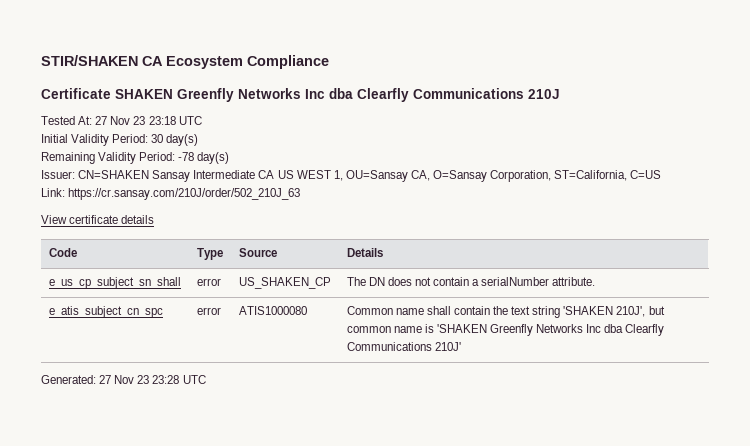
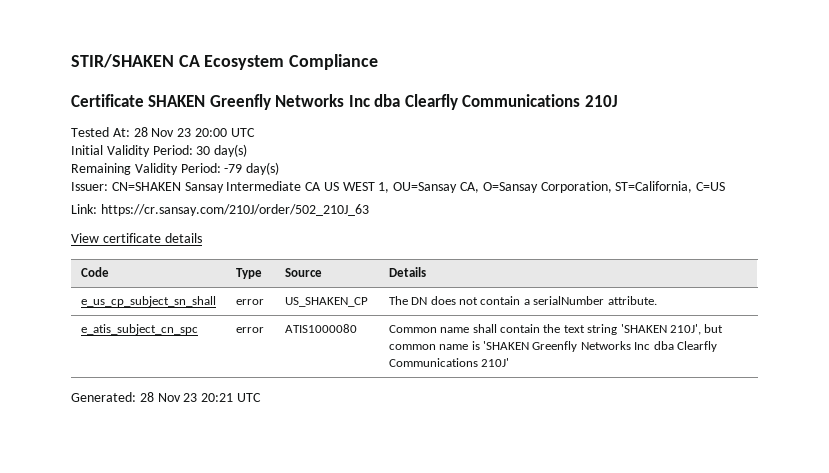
[95,116,176,125] 27 Nov 23 23:18 -> [133,127,227,137] 28 Nov 23 20:00
[178,152,195,161] -78 -> [224,164,243,173] -79
[99,375,180,384] 27 Nov 23 23:28 -> [139,392,234,402] 28 Nov 23 20:21

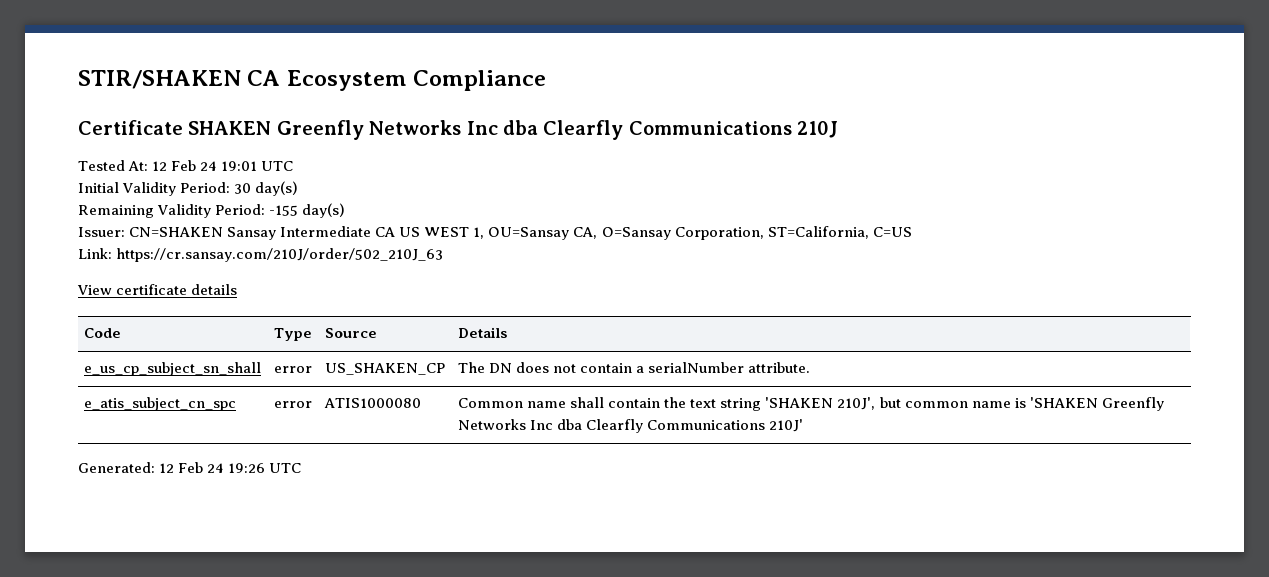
[133,127,227,137] 28 Nov 23 20:00 -> [152,160,258,171] 12 Feb 24 19:01
[224,164,243,173] -79 -> [269,205,299,216] -155
[139,392,234,402] 28 Nov 23 20:21 -> [159,462,266,473] 12 Feb 24 19:26

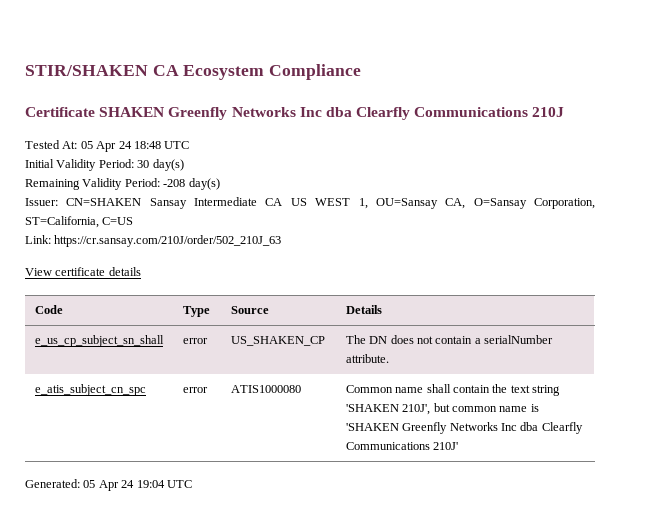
[152,160,258,171] 12 Feb 24 19:01 -> [80,141,161,152] 05 Apr 24 18:48
[269,205,299,216] -155 -> [163,179,186,187] -208
[159,462,266,473] 12 Feb 24 19:26 -> [83,480,165,491] 05 Apr 24 19:04

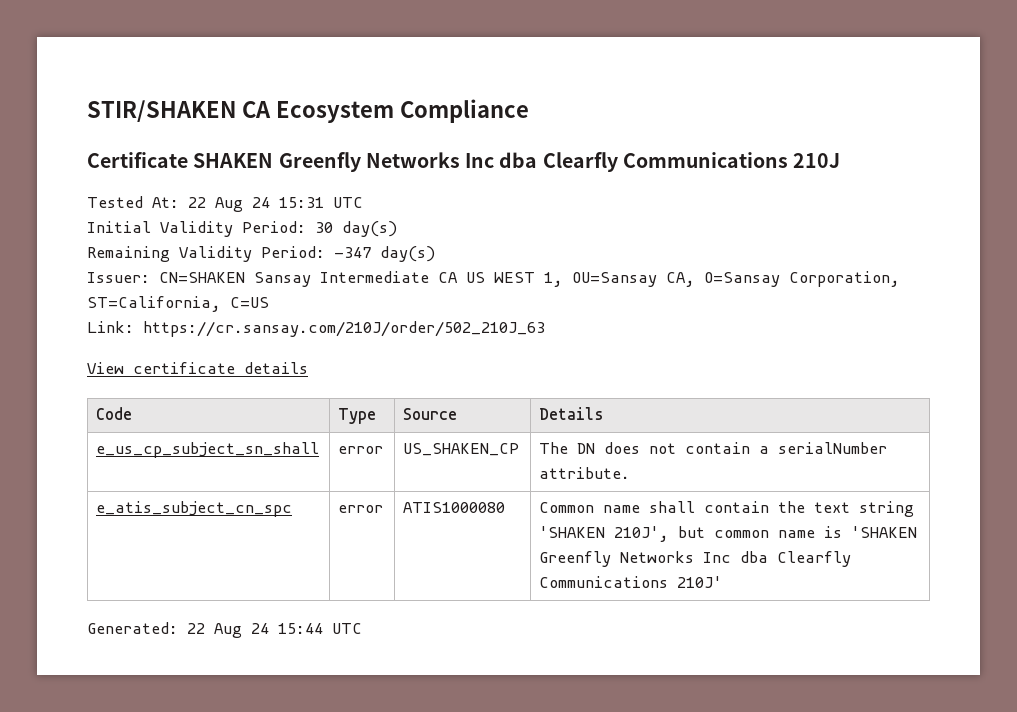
[80,141,161,152] 05 Apr 24 18:48 -> [188,197,324,212] 22 Aug 24 15:31
[163,179,186,187] -208 -> [334,247,371,258] -347
[83,480,165,491] 05 Apr 24 19:04 -> [187,623,323,638] 22 Aug 24 15:44

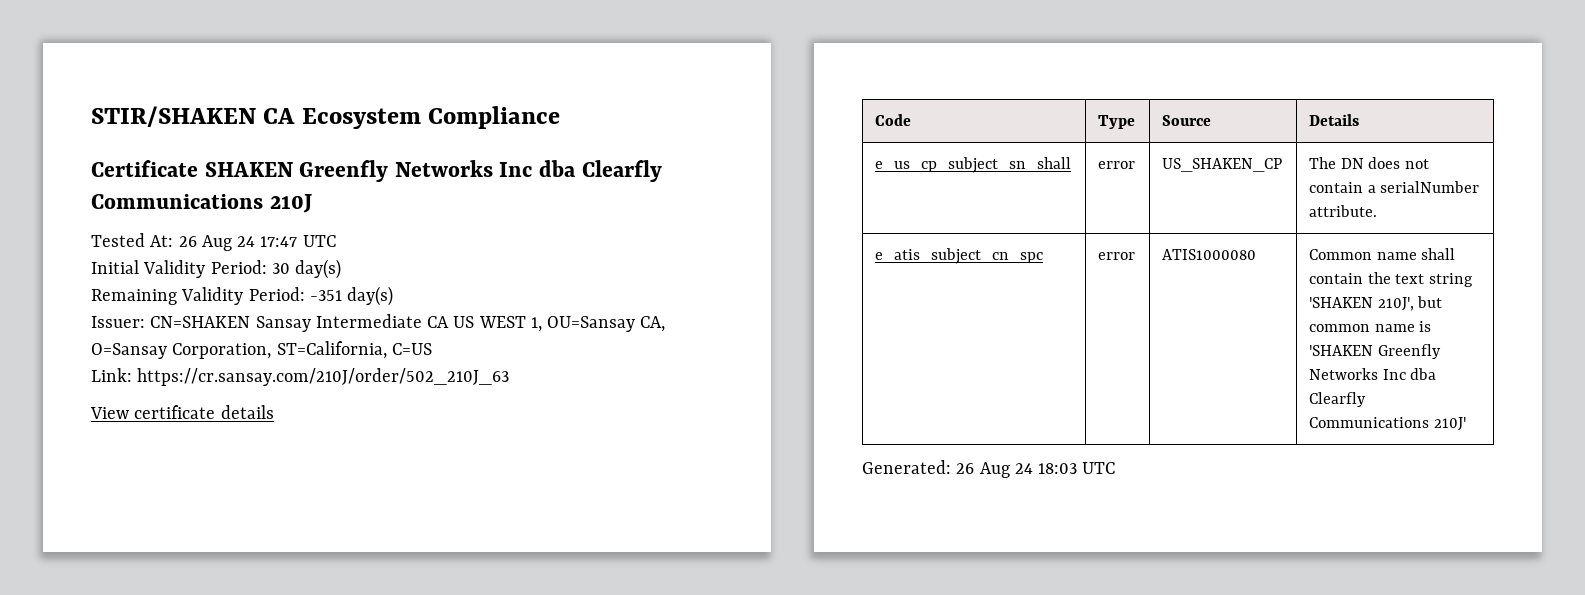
[188,197,324,212] 22 Aug 24 15:31 -> [178,235,298,251] 26 Aug 24 17:47
[334,247,371,258] -347 -> [309,290,342,301] -351
[187,623,323,638] 22 Aug 24 15:44 -> [956,462,1078,478] 26 Aug 24 18:03

